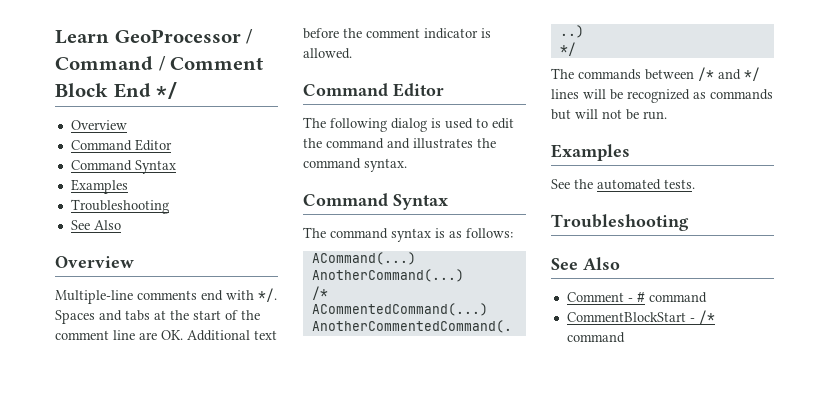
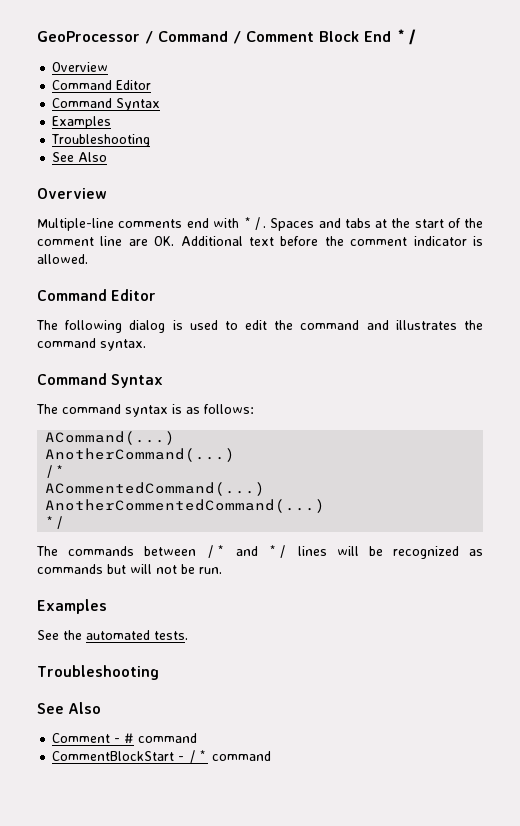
[55,30,109,44] Learn -> (37, 36) none

